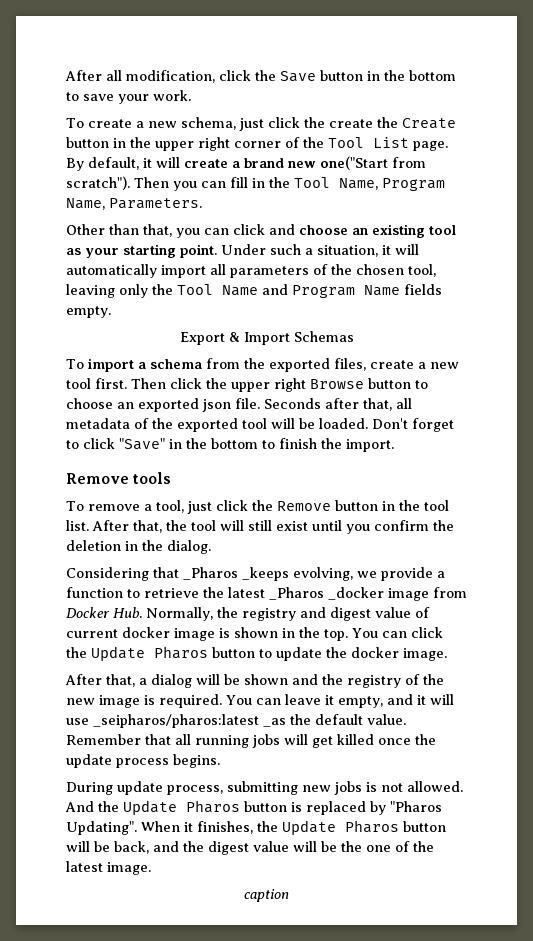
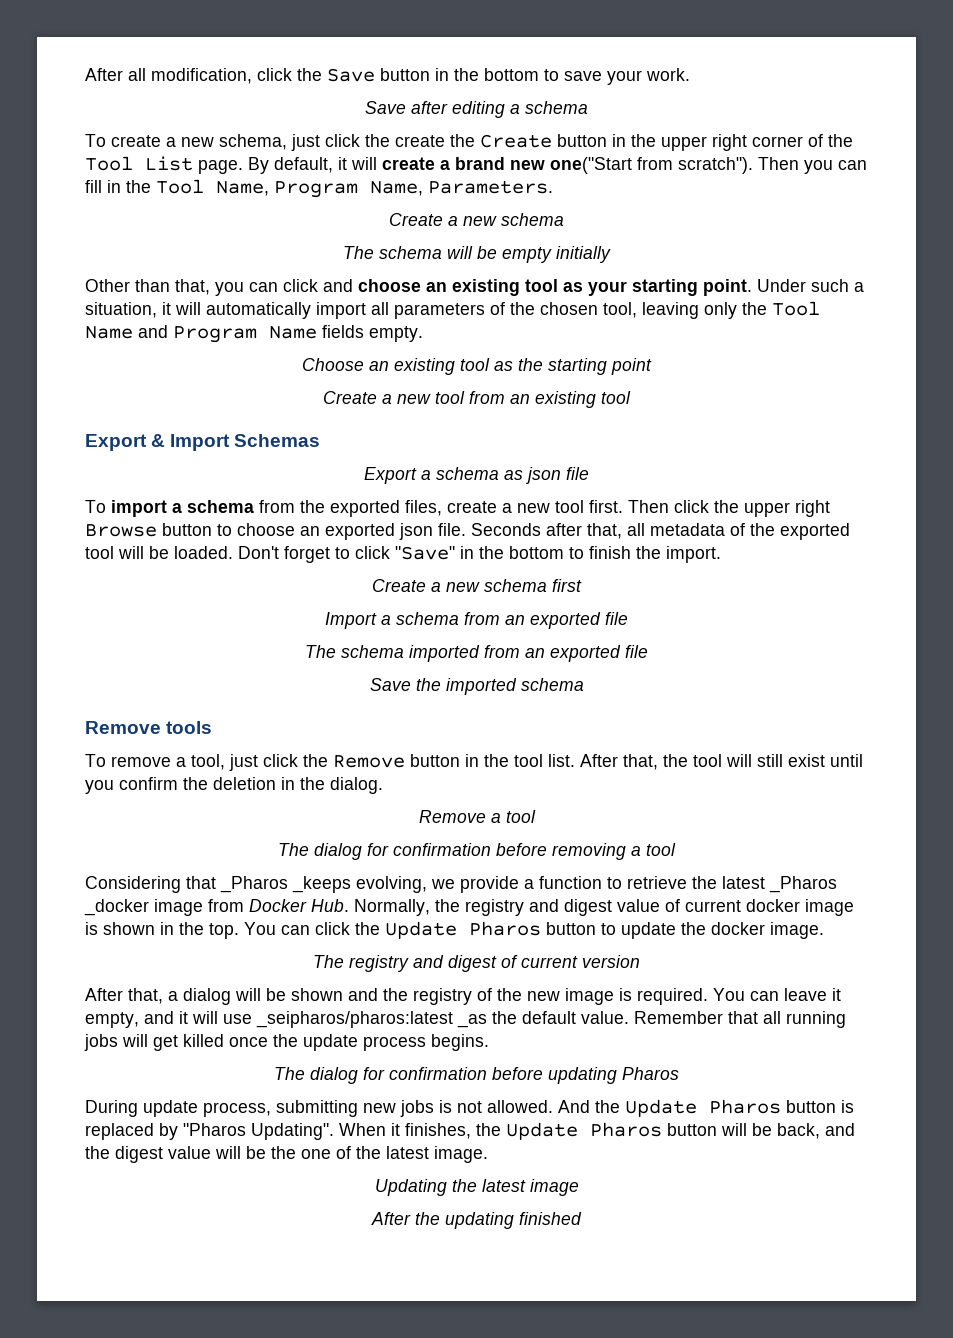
(191, 95) none -> [365,101,588,118] // Save after editing a schema
(202, 203) none -> [389,213,564,226] [343,246,611,263] // Create a new schema // The schema will be empty initially
[179,331,354,345] Export & Import Schemas -> [302,358,652,375] [323,391,631,408] [85,434,321,451] [364,467,589,484] Choose an existing tool as the starting point // Create a new tool from an existing tool // Export & Import Schemas // Export a schema as json file
(394, 445) none -> [372,579,582,592] [325,612,628,629] [305,645,648,662] [369,678,584,695] // Create a new schema first // Import a schema from an exported file // The schema imported from an exported file // Save the imported schema
(211, 547) none -> [418,810,536,823] [278,843,676,860] // Remove a tool // The dialog for confirmation before removing a tool
(447, 654) none -> [313,955,640,972] // The registry and digest of current version
(220, 761) none -> [274,1067,679,1084] // The dialog for confirmation before updating Pharos
[244,889,289,902] caption -> [374,1179,579,1196] [371,1212,582,1229] Updating the latest image // After the updating finished

